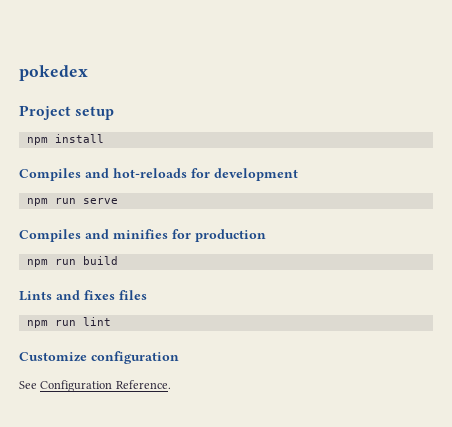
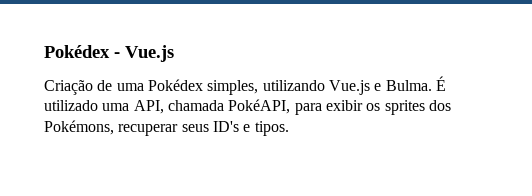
[19,65,88,81] [19,105,115,120] [26,134,104,145] [19,168,298,181] [26,198,118,206] [19,229,266,242] [26,256,118,267] [19,290,147,301] [26,317,111,328] [19,351,179,364] [19,380,171,392] pokedex // Project setup // npm install // Compiles and hot-reloads for development // npm run serve // Compiles and minifies for production // npm run build // Lints and fixes files // npm run lint // Customize configuration // See Configuration Reference. -> [44,45,174,62] [44,76,446,95] [44,99,451,115] [44,120,289,136] Pokédex - Vue.js // Criação de uma Pokédex simples, utilizando Vue.js e Bulma. É utilizado uma API, chamada PokéAPI, para exibir os sprites dos Pokémons, recuperar seus ID's e tipos.

